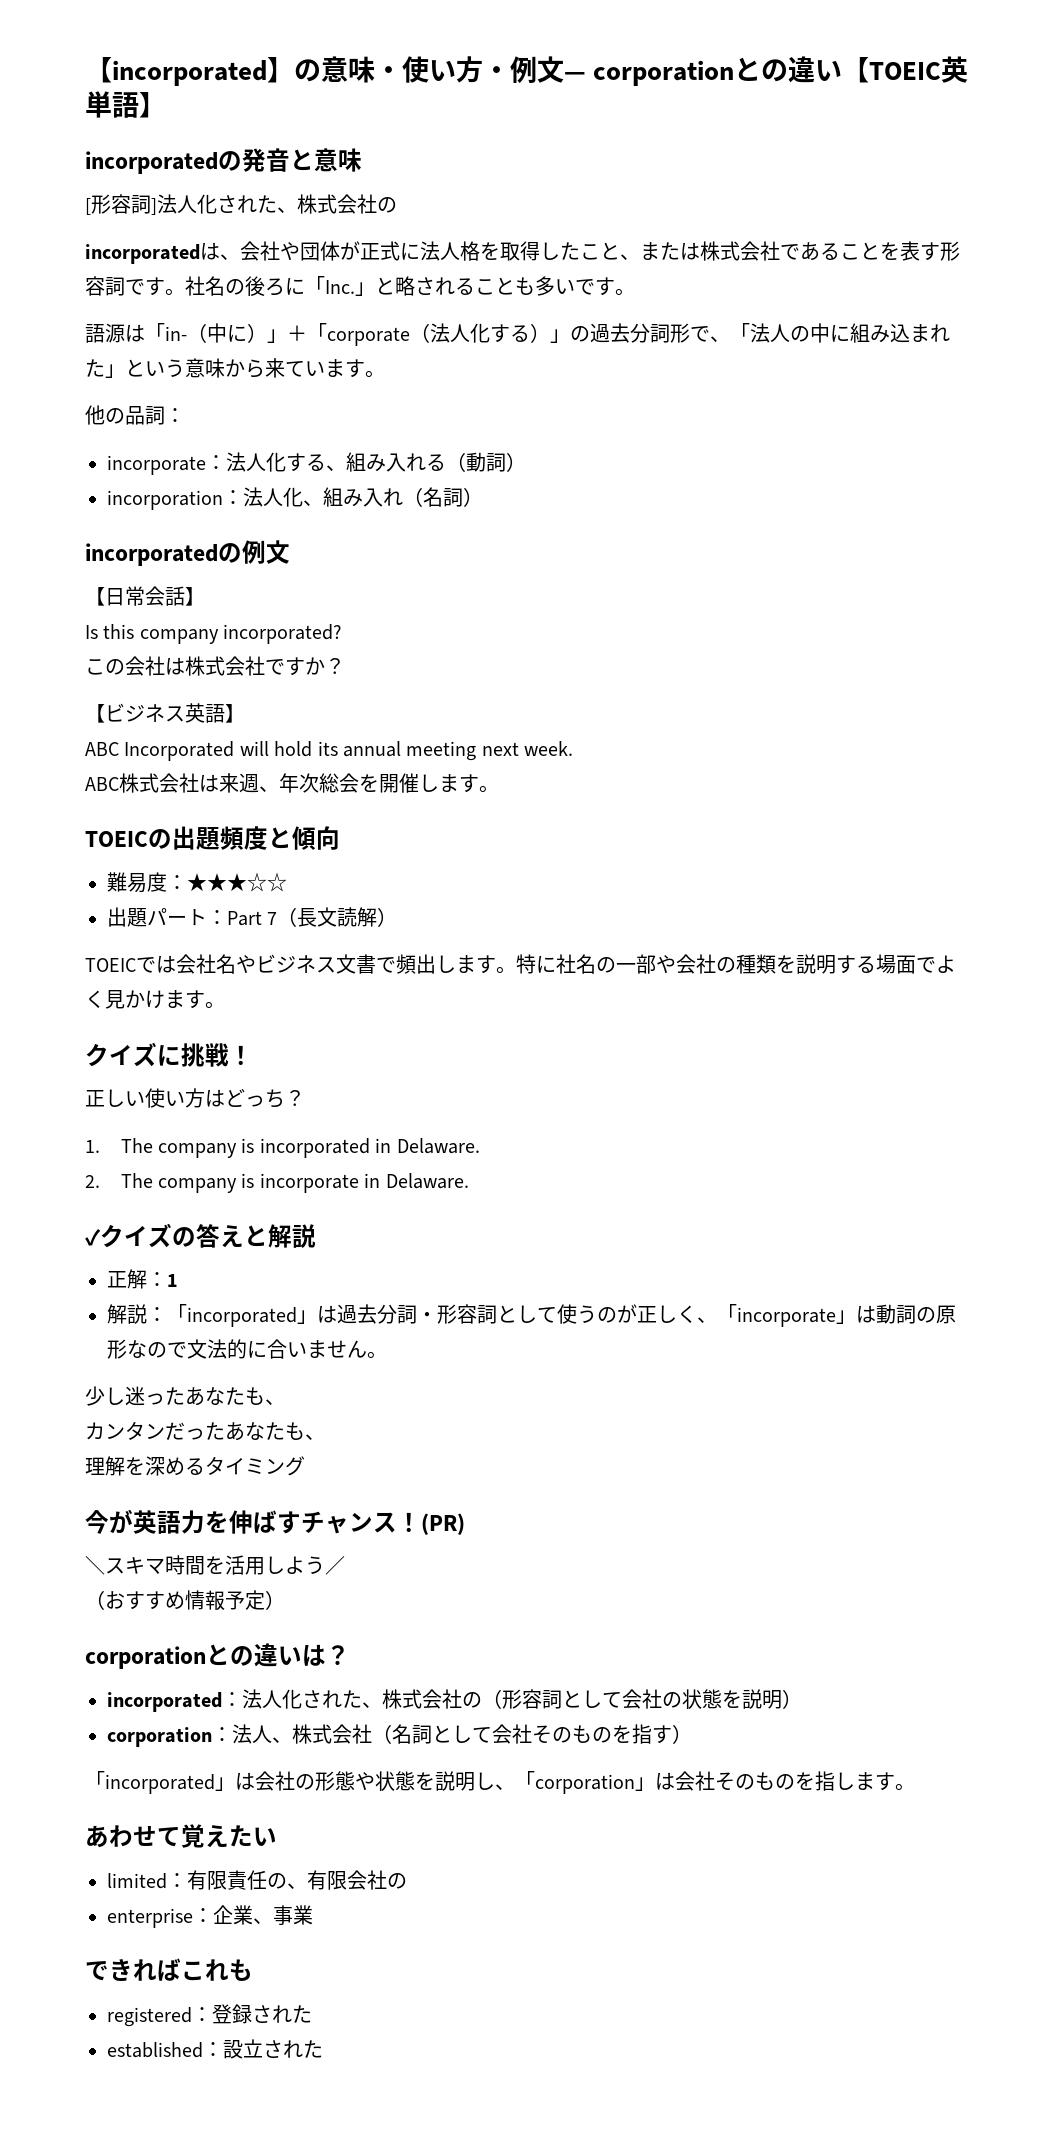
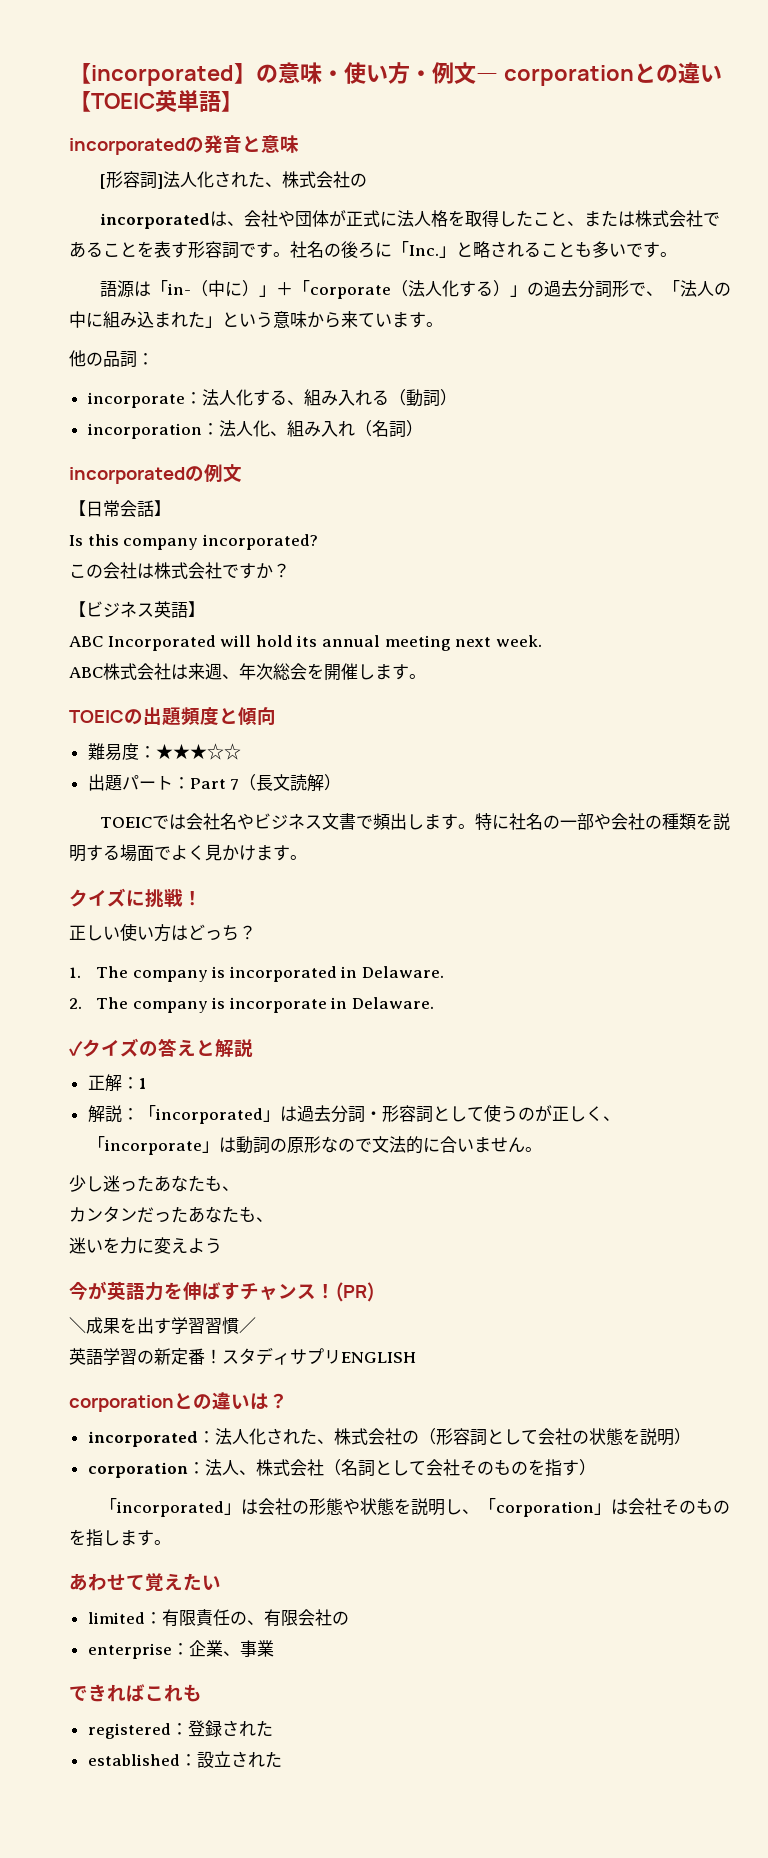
[85,1456,305,1476] 理解を深めるタイミング -> [69,1237,222,1254] 迷いを力に変えよう
[105,1555,345,1575] [85,1590,285,1611] スキマ時間を活用しよう／ // （おすすめ情報予定） -> [86,1317,256,1334] [69,1347,416,1365] 成果を出す学習習慣／ // 英語学習の新定番！スタディサプリENGLISH

